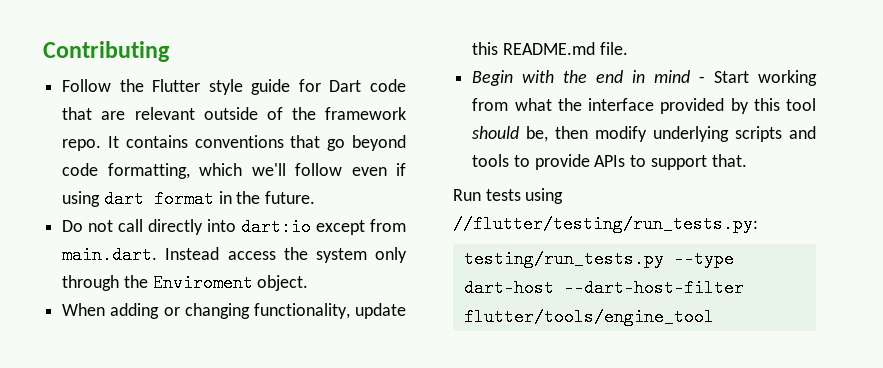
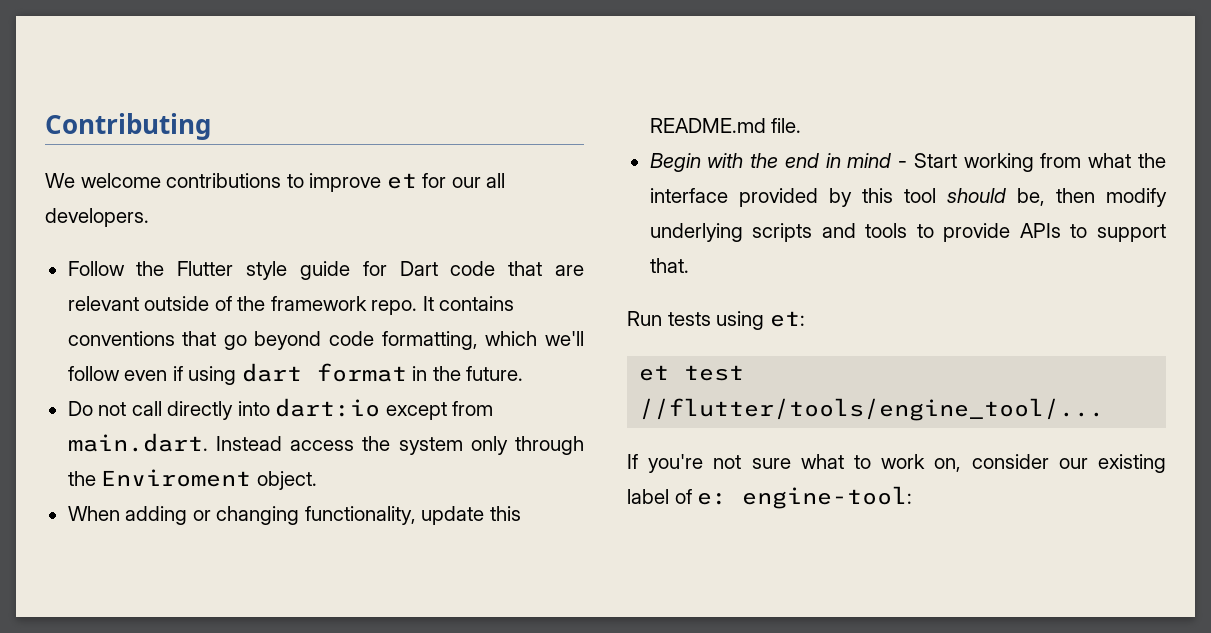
(170, 51) none -> [45,173,506,192] [45,208,149,227] // We welcome contributions to improve et for our all developers.
[453,215,758,233] [463,250,734,268] [463,279,744,297] [463,308,714,326] //flutter/testing/run_tests.py: // testing/run_tests.py --type dart-host --dart-host-filter flutter/tools/engine_tool -> [769,311,805,327] [639,365,745,381] [639,398,1105,421] [627,454,1166,473] [627,486,913,509] et: // et test //flutter/tools/engine_tool/... // If you're not sure what to work on, consider our existing label of e: engine-tool:

